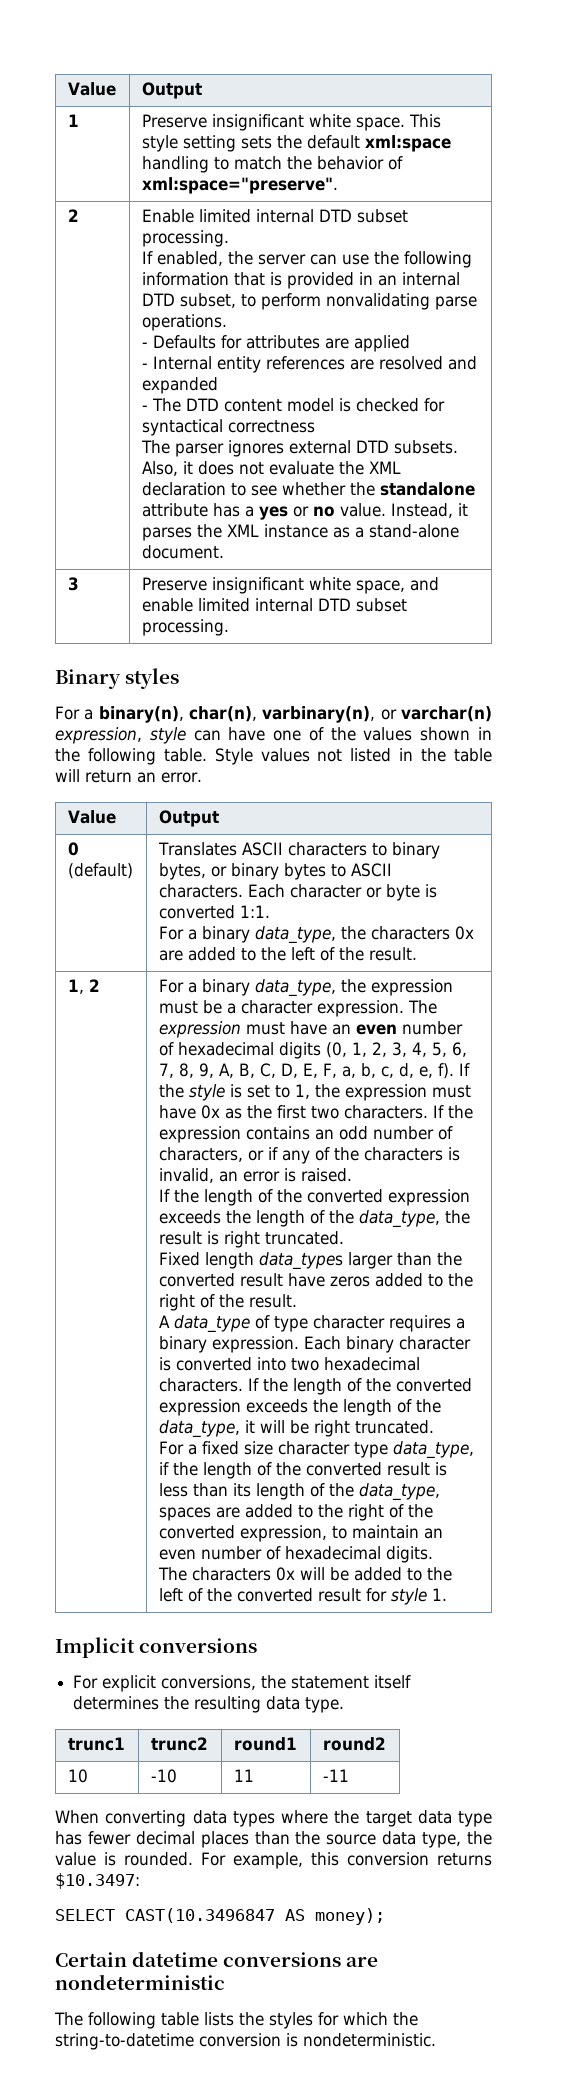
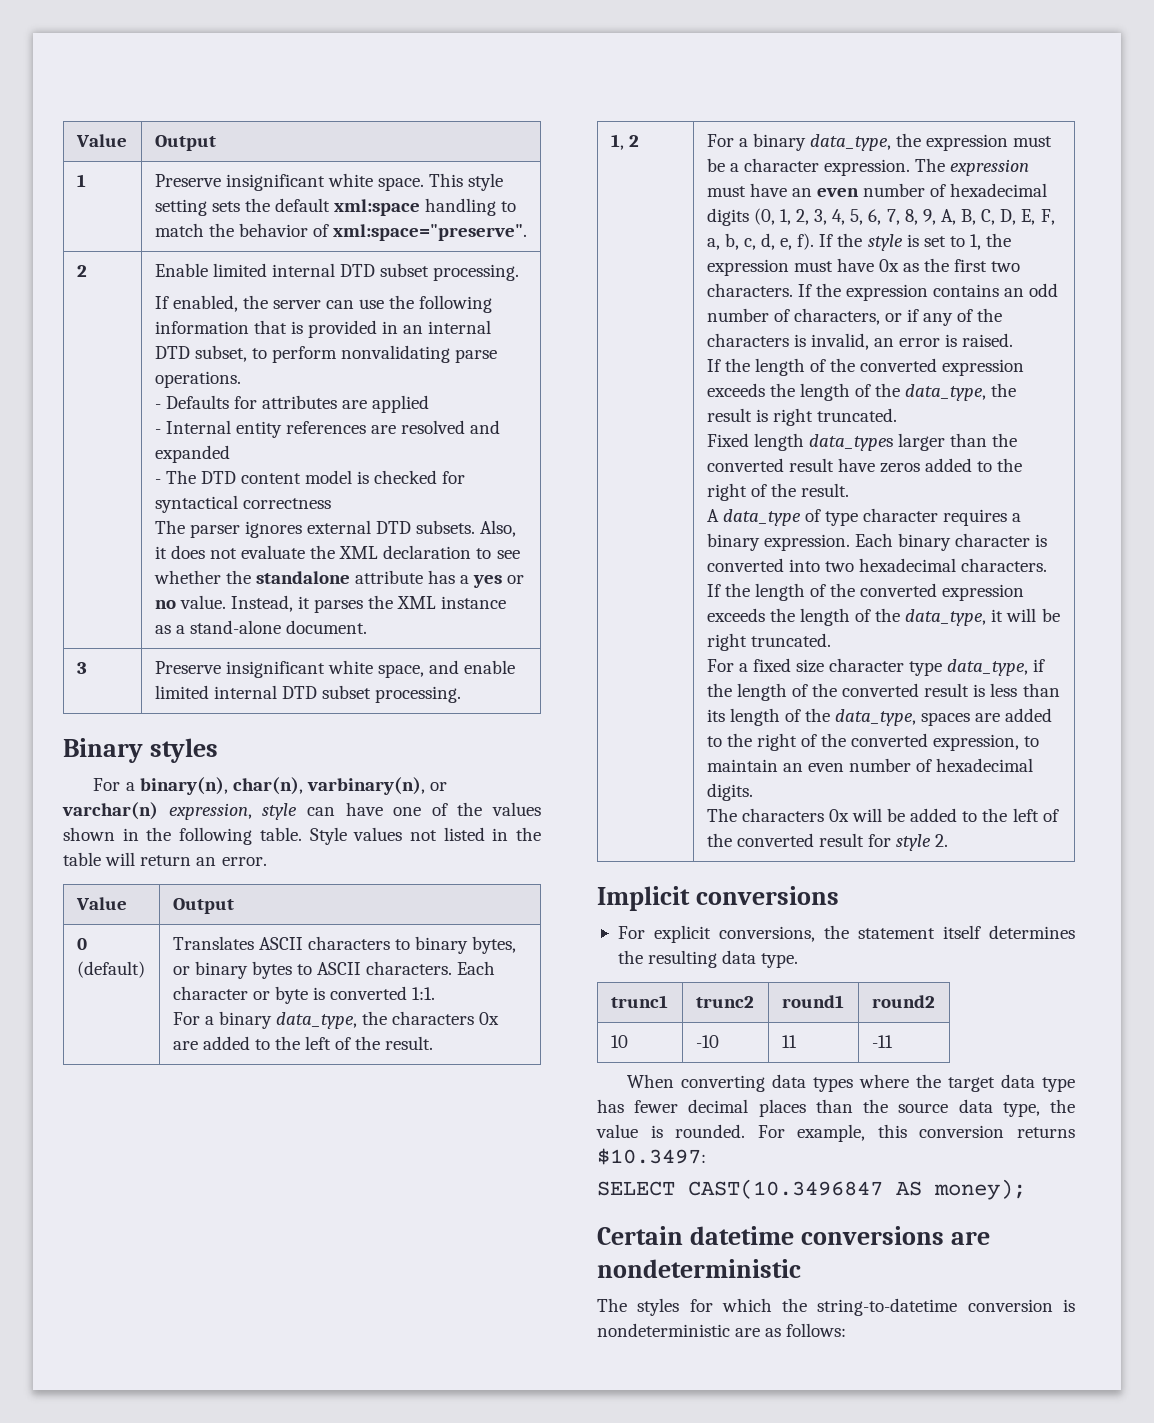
[431,1588,447,1601] 1. -> [935,834,949,847] 2.
[88,2012,264,2029] following table lists the -> (627, 1305) none
[303,2033,436,2047] nondeterministic. -> [597,1323,847,1337] nondeterministic are as follows:

